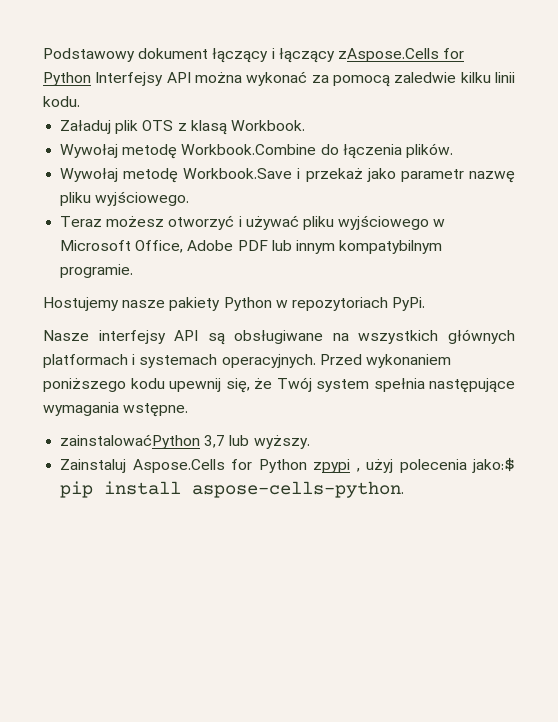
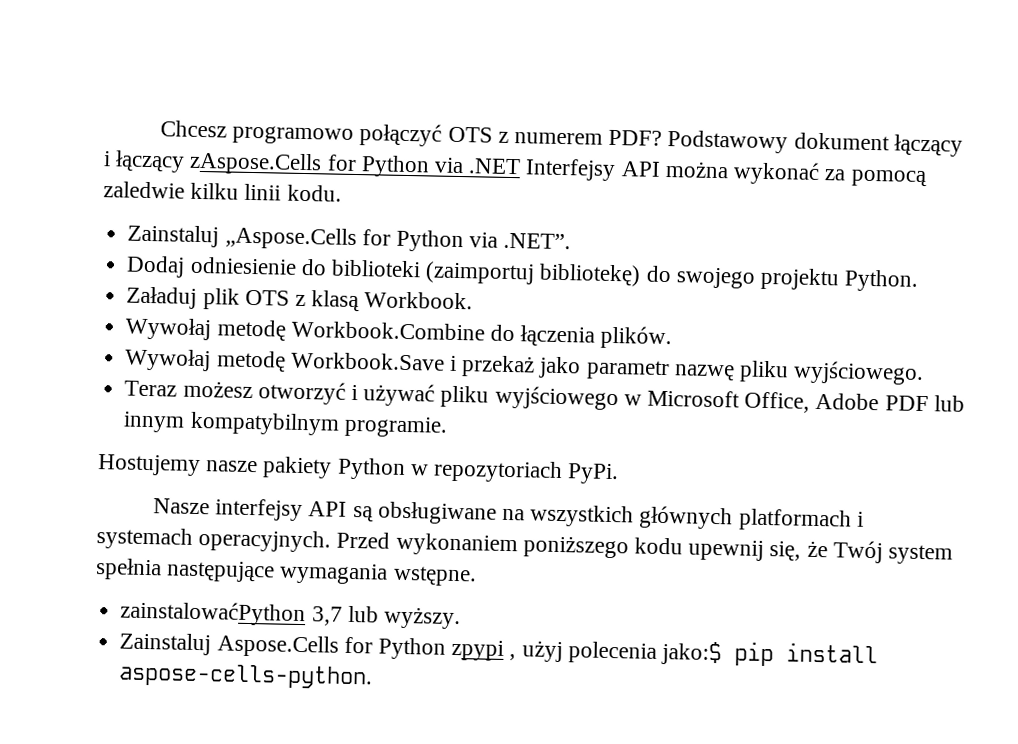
(43, 55) none -> [159,120,663,147] Chcesz programowo połączyć OTS z numerem PDF?
(91, 79) none -> [434,157,522,175] via .NET
(80, 101) none -> [127,224,572,253] [126,255,920,292] // Zainstaluj „Aspose.Cells for Python via .NET”. // Dodaj odniesienie do biblioteki (zaimportuj bibliotekę) do swojego projektu Python.

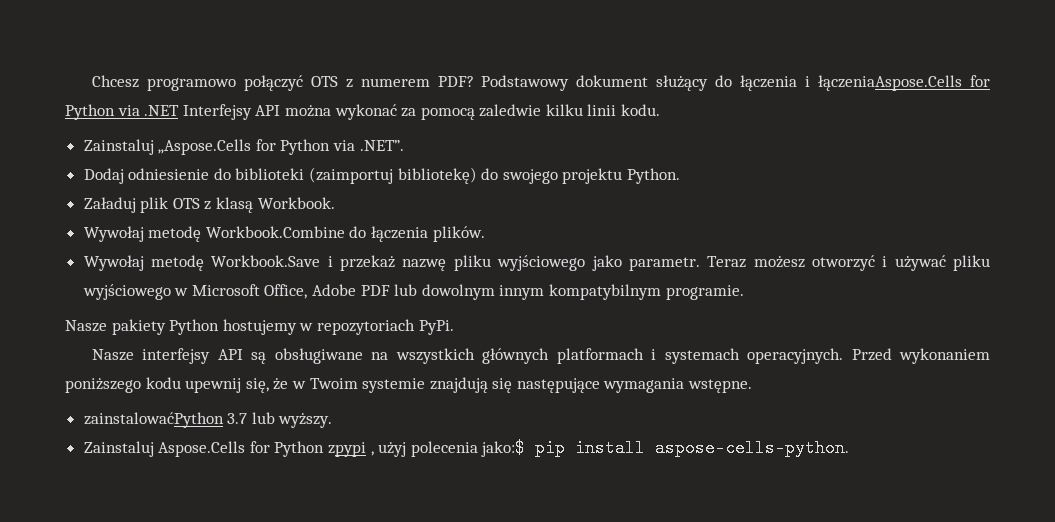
[893,134,963,157] [103,150,323,176] łączący i łączący zAspose.Cells -> [656,75,963,91] służący do łączenia i łączeniaAspose.Cells
[538,356,925,386] jako parametr nazwę pliku wyjściowego. // -> [402,255,700,271] nazwę pliku wyjściowego jako parametr.
(965, 403) none -> [421,284,495,300] dowolnym
[97,454,259,477] Hostujemy nasze -> [65,320,107,332] Nasze
(406, 469) none -> [222,319,297,335] hostujemy
[832,540,954,565] [95,558,162,581] Twój system spełnia -> [291,377,513,393] w Twoim systemie znajdują się
[311,606,343,626] 3,7 -> [227,413,248,424] 3.7

